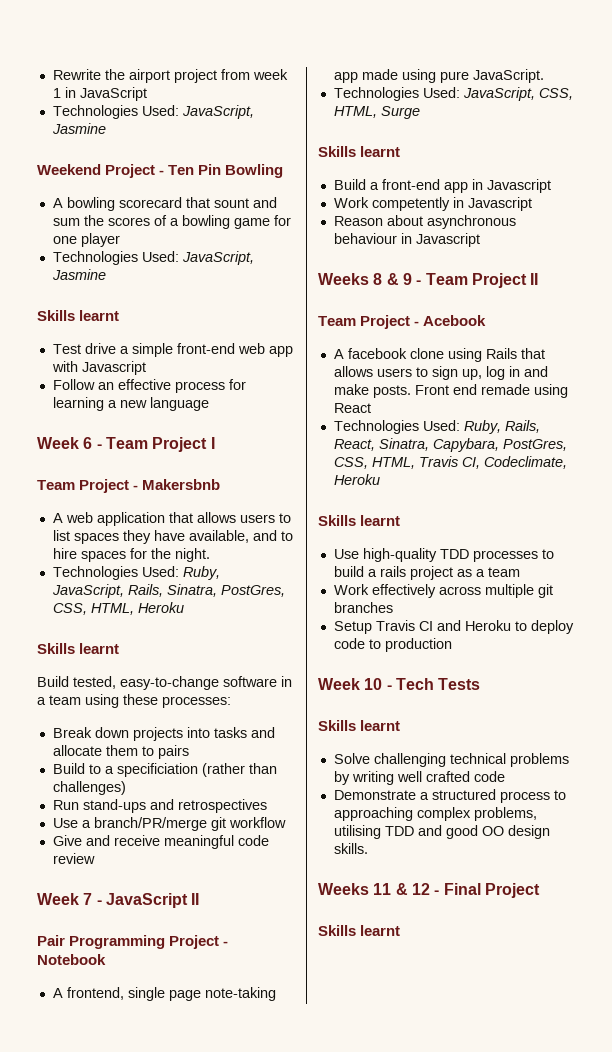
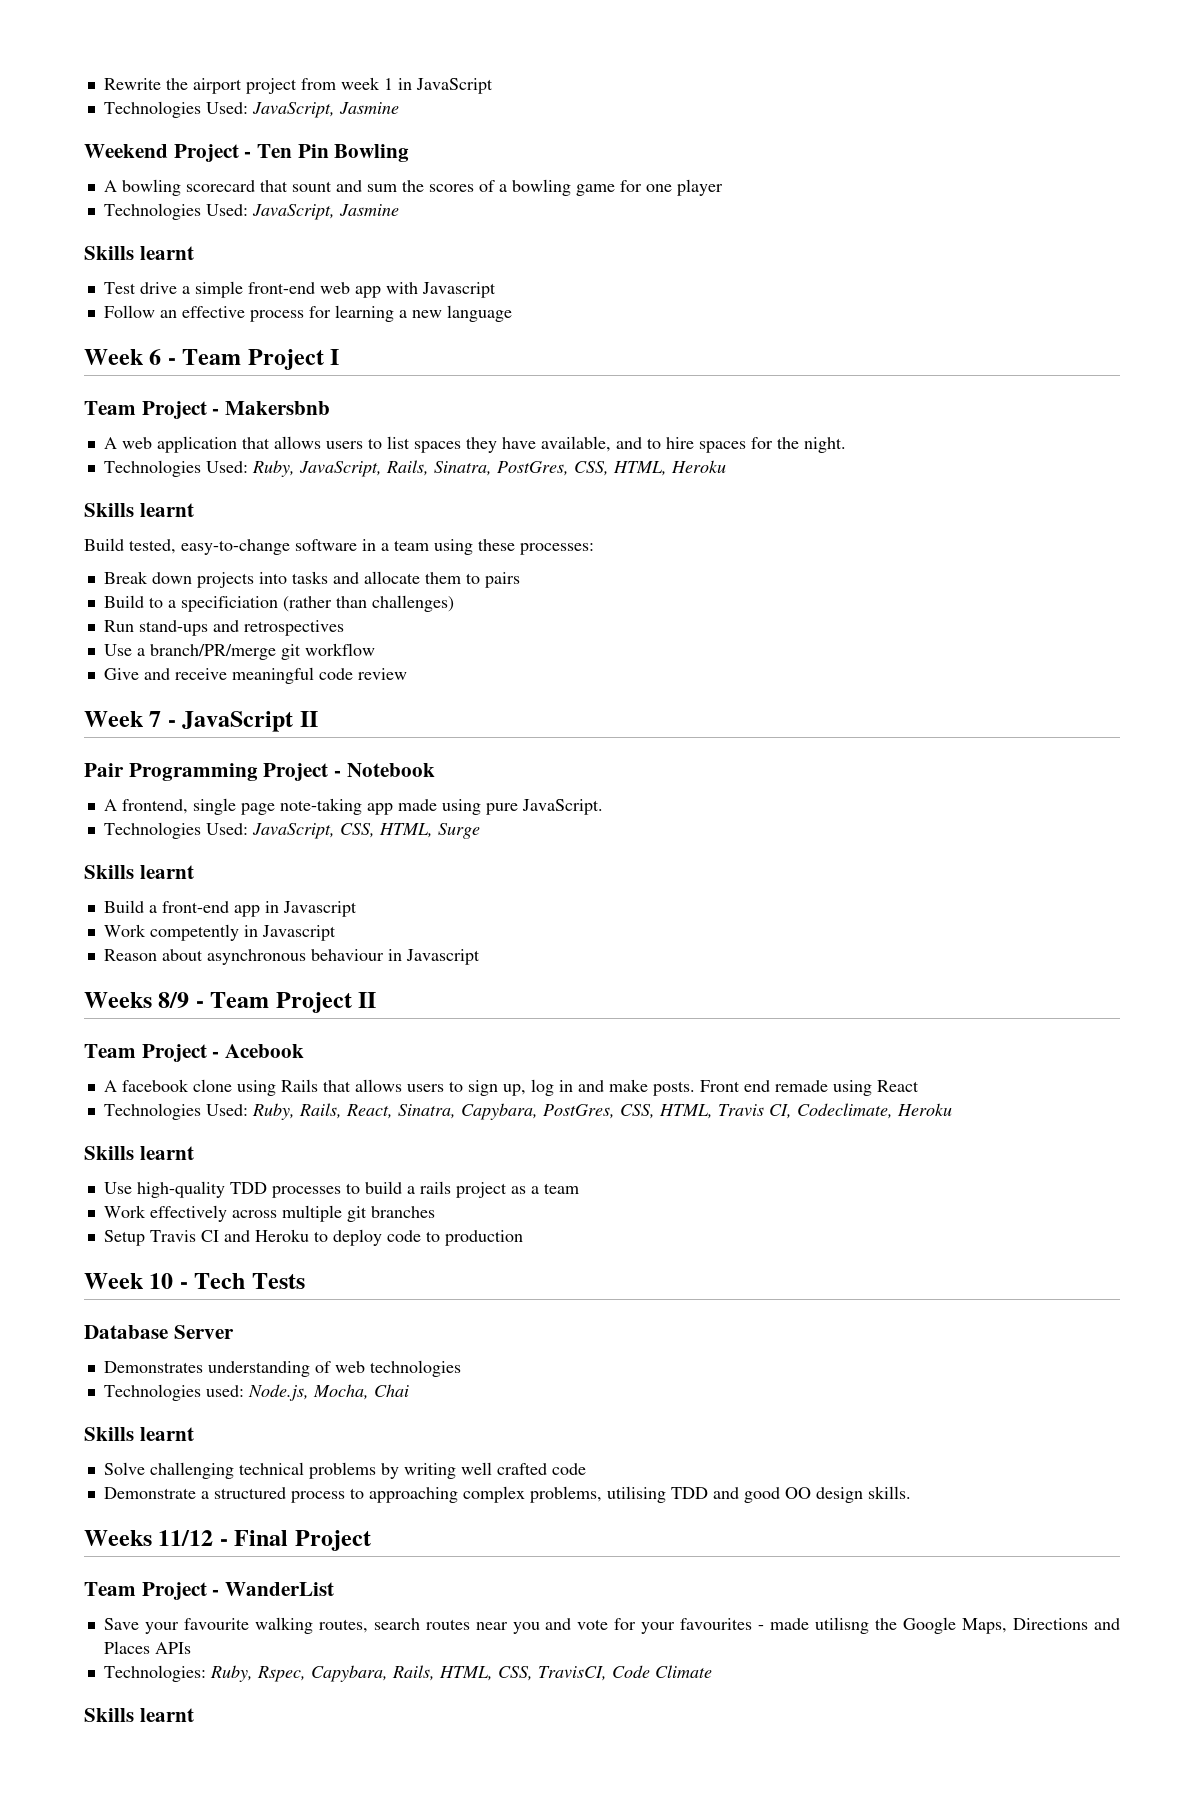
[373,273,412,285] 8 & 9 -> [158,992,190,1008] 8/9
(481, 684) none -> [84,1325,234,1339] [103,1360,461,1377] [103,1384,409,1401] // Database Server // Demonstrates understanding of web technologies // Technologies used: Node.js, Mocha, Chai
[373,883,430,895] 11 & 12 -> [158,1530,214,1546] 11/12
(540, 890) none -> [84,1582,335,1600] [103,1617,1120,1634] [103,1641,191,1654] [103,1665,712,1682] // Team Project - WanderList // Save your favourite walking routes, search routes near you and vote for your favourites - made utilisng the Google Maps, Directions and Places APIs // Technologies: Ruby, Rspec, Capybara, Rails, HTML, CSS, TravisCI, Code Climate

